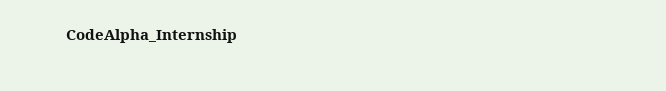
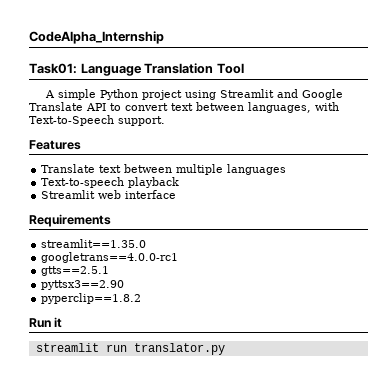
(237, 36) none -> [29,63,244,76] [44,89,343,100] [29,102,339,113] [29,115,165,126] [29,140,81,150] [41,164,287,175] [41,177,180,188] [41,190,177,199] [29,214,111,227] [41,239,147,248] [41,252,179,263] [41,266,110,276] [41,280,125,290] [41,293,142,304] [29,317,63,328] [35,343,225,355] // Task01: Language Translation Tool // A simple Python project using Streamlit and Google Translate API to convert text between languages, with Text-to-Speech support. // Features // Translate text between multiple languages // Text-to-speech playback // Streamlit web interface // Requirements // streamlit==1.35.0 // googletrans==4.0.0-rc1 // gtts==2.5.1 // pyttsx3==2.90 // pyperclip==1.8.2 // Run it // streamlit run translator.py

